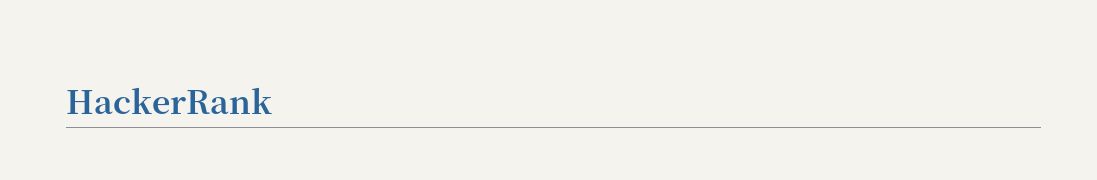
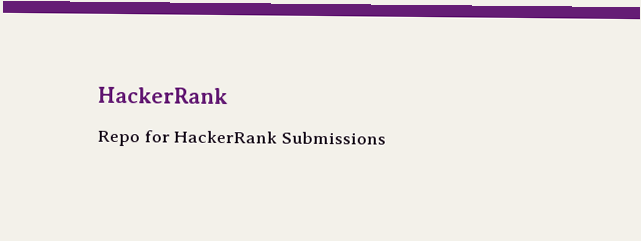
[66,87,272,114] HackerRank -> [98,86,228,105] [97,130,387,147] HackerRank // Repo for HackerRank Submissions

